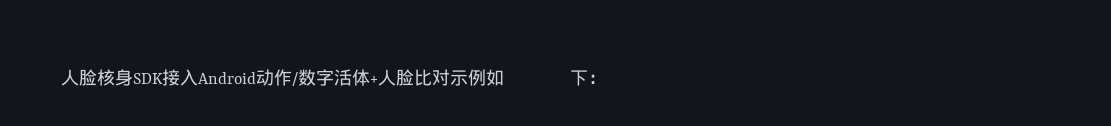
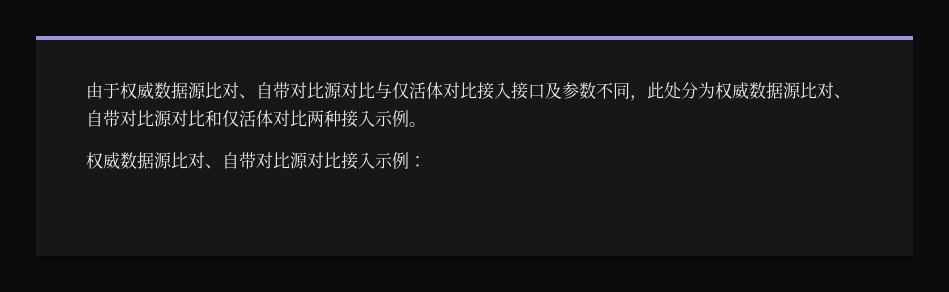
[60,69,588,86] 人脸核身SDK接入Android动作/数字活体+人脸比对示例如下 -> [86,82,851,101] [86,110,426,128] [86,152,409,170] 由于权威数据源比对、自带对比源对比与仅活体对比接入接口及参数不同，此处分为权威数据源比对、自带对比源对比和仅活体对比两种接入示例。 // 权威数据源比对、自带对比源对比接入示例

